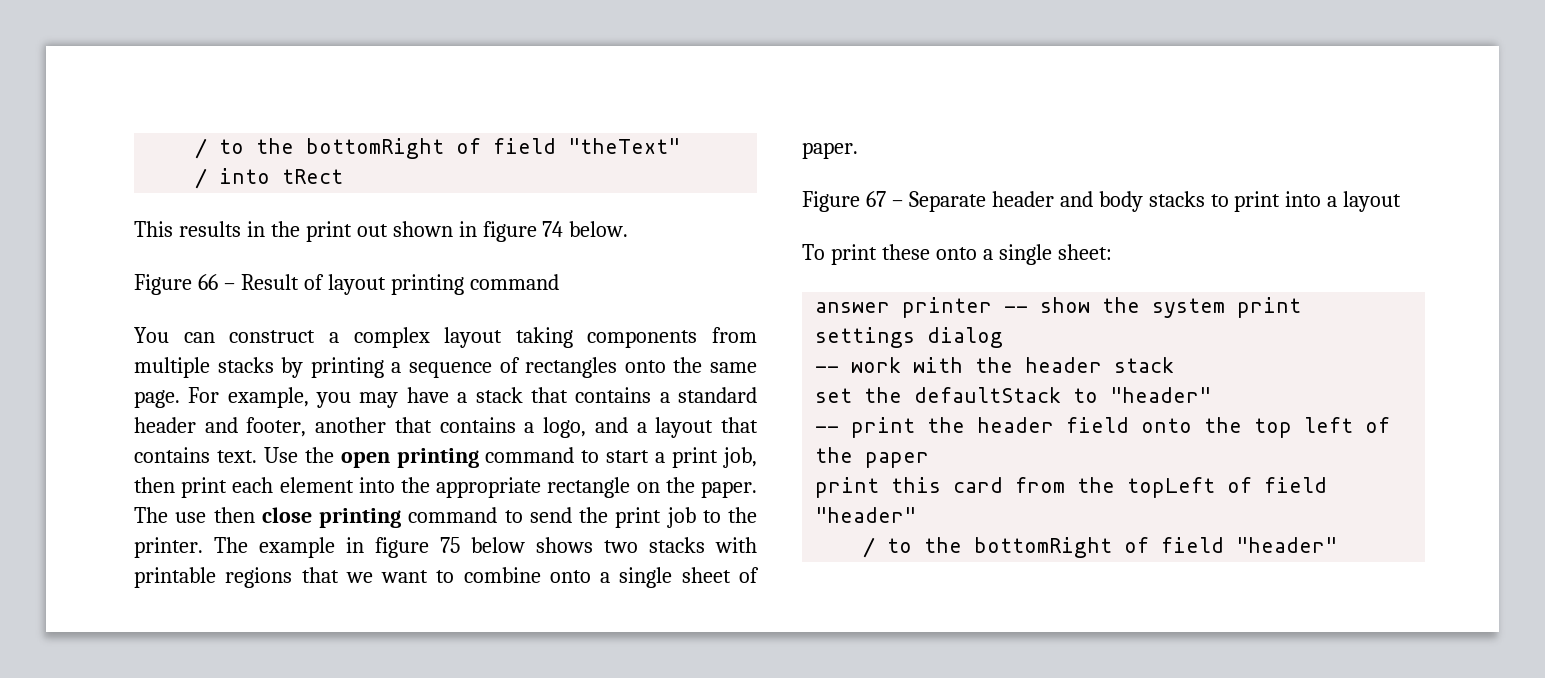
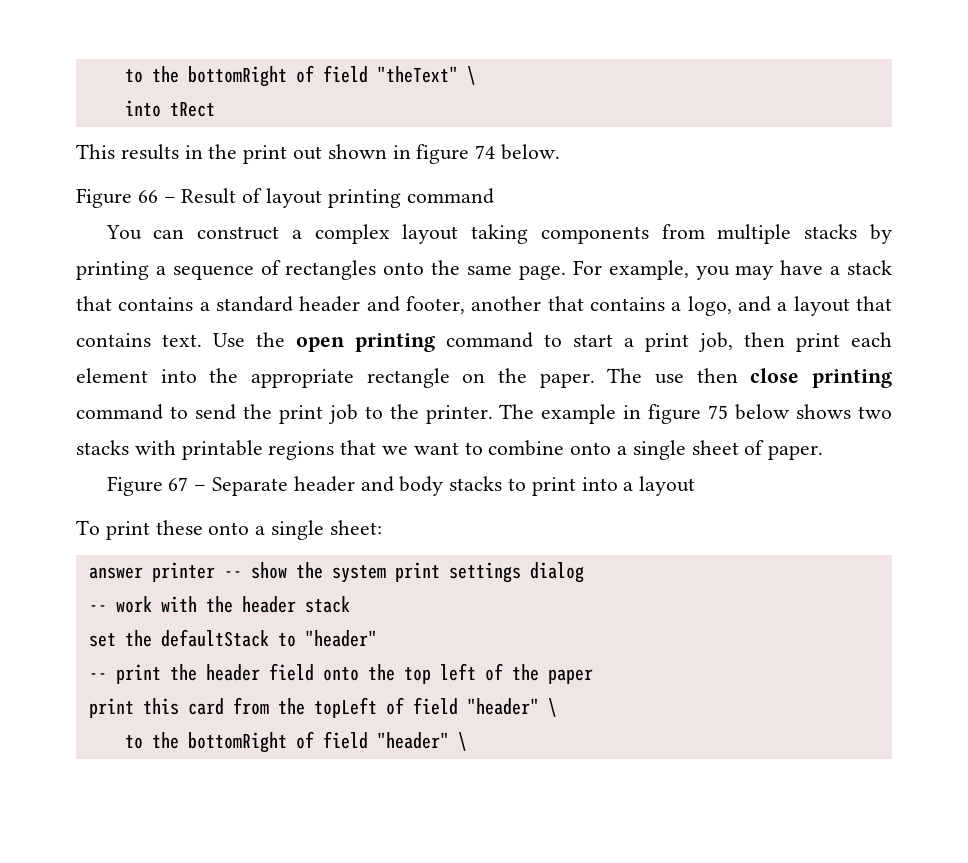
[195,138,208,159] / -> (124, 76) none
[195,168,208,189] // / -> [466,66,476,85] \ //
[863,537,876,558] // / -> [547,698,557,717] \ //
(1338, 545) none -> [457,732,467,751] \

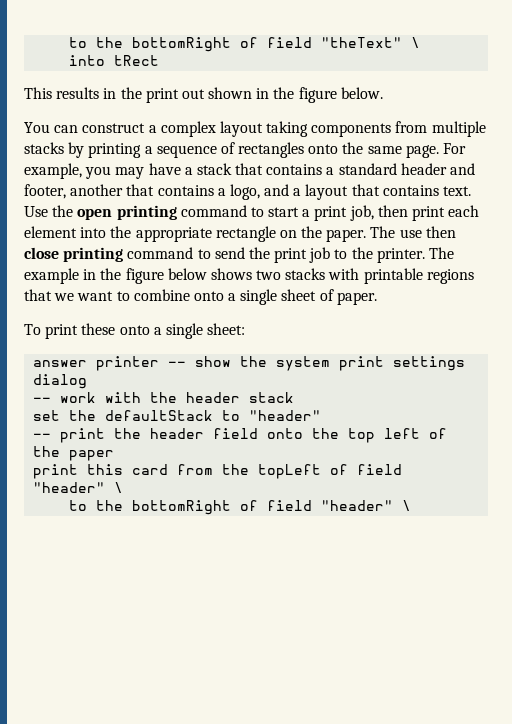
[416,144,496,164] figure 74 -> [273,87,337,103] the figure
[76,188,494,208] // Figure 66 – Result of layout printing command -> (383, 93) none
[648,404,729,424] figure 75 -> [100,268,164,284] the figure
[106,476,696,496] // Figure 67 – Separate header and body stacks to print into a layout -> (377, 298) none

